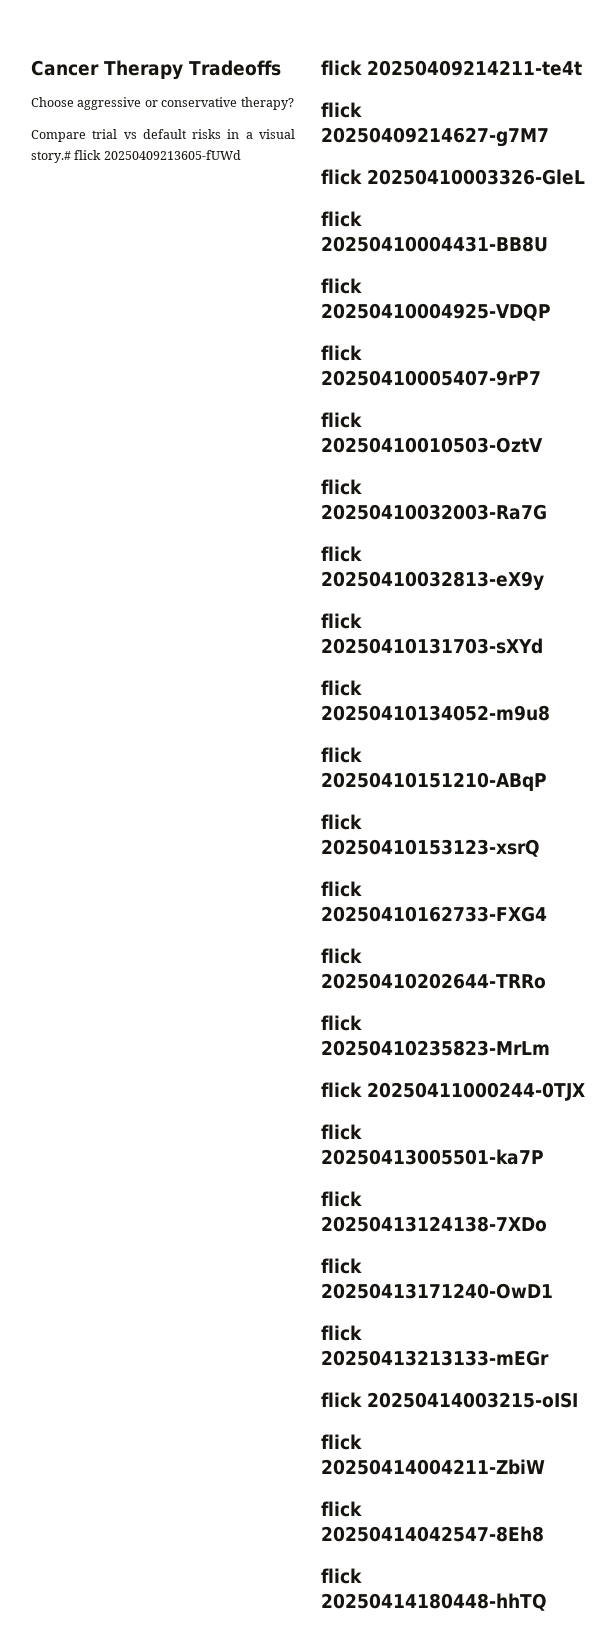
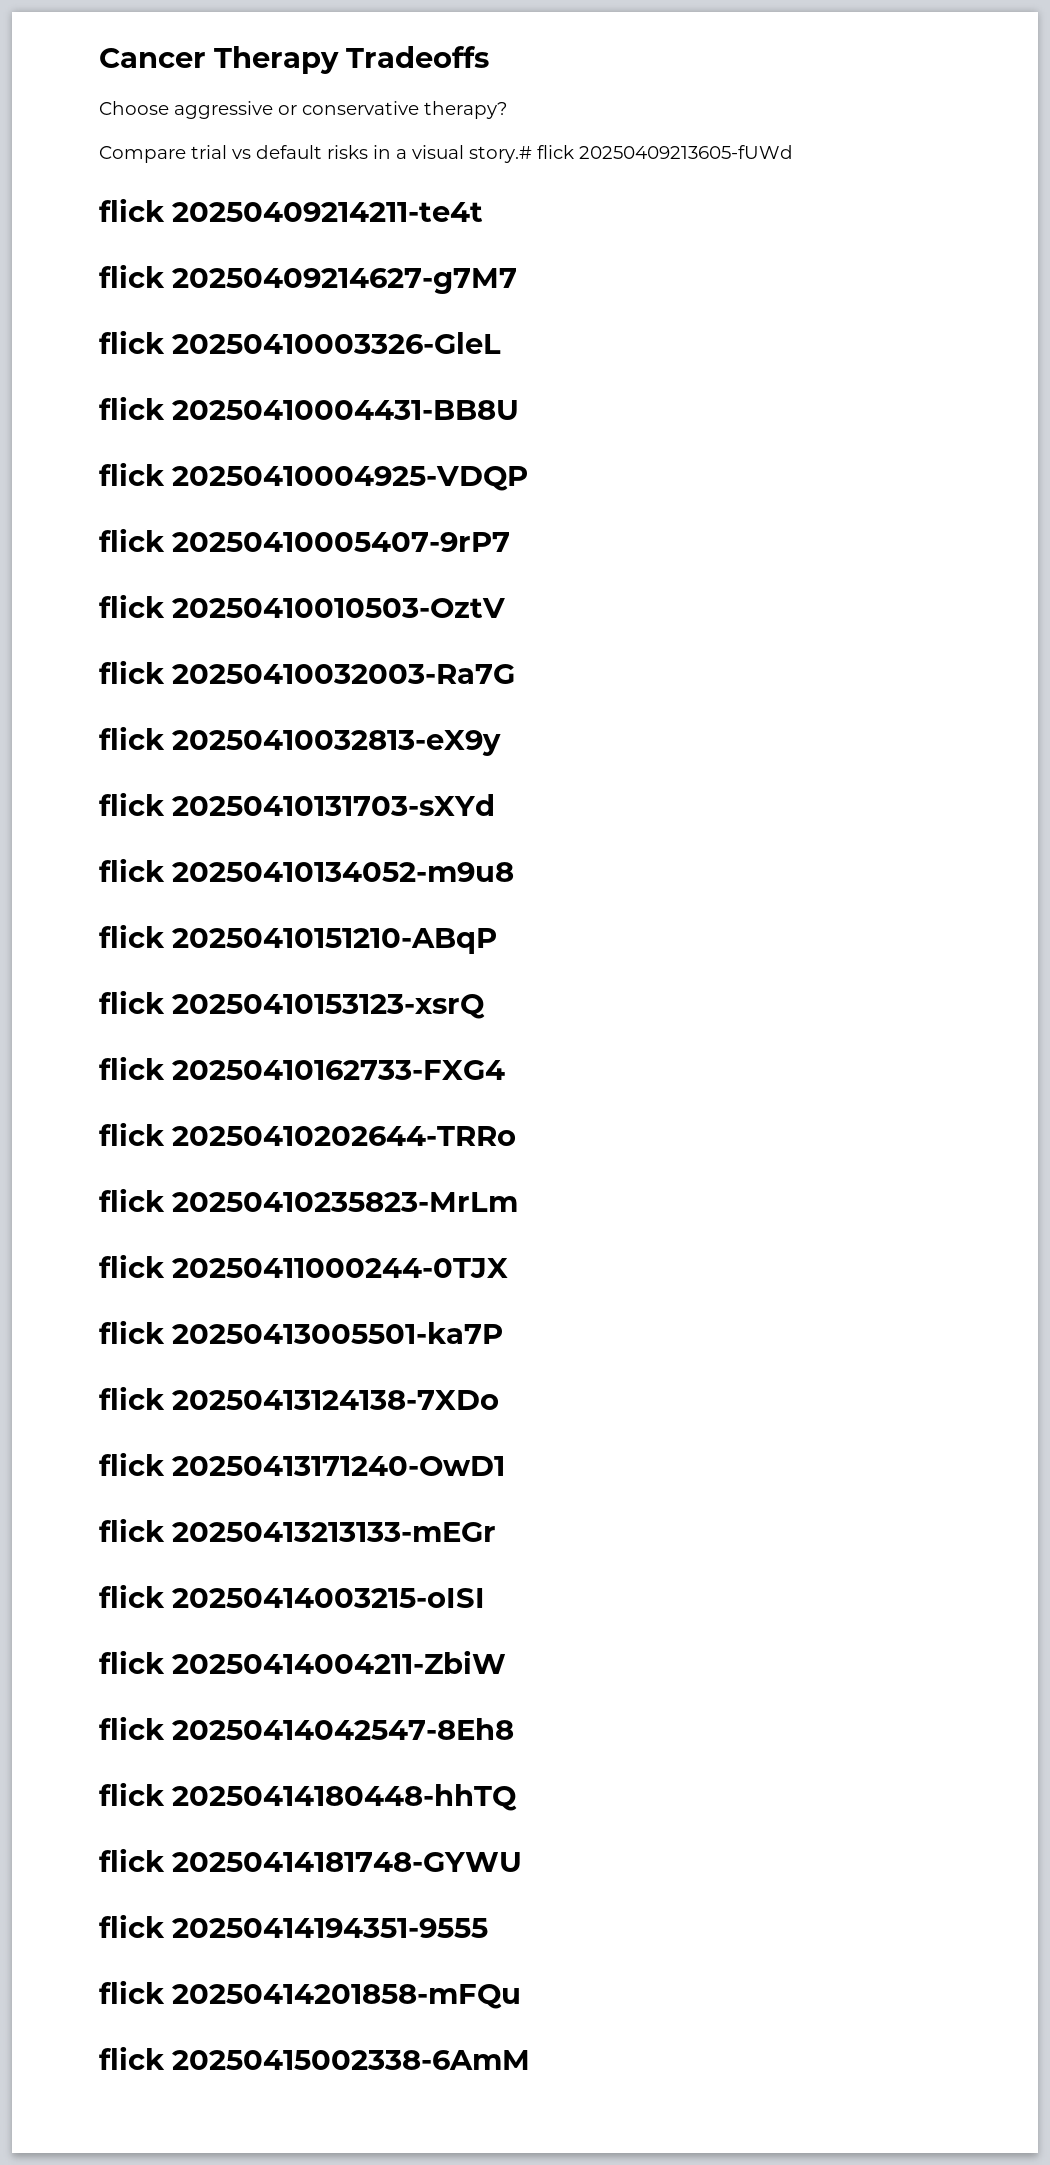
(547, 1602) none -> [99,1848,522,1872] [99,1914,488,1938] [99,1980,521,2009] [99,2046,530,2070] // flick 20250414181748-GYWU // flick 20250414194351-9555 // flick 20250414201858-mFQu // flick 20250415002338-6AmM

